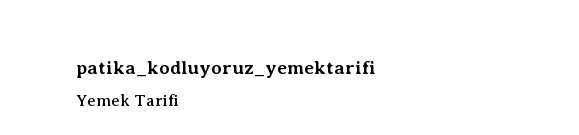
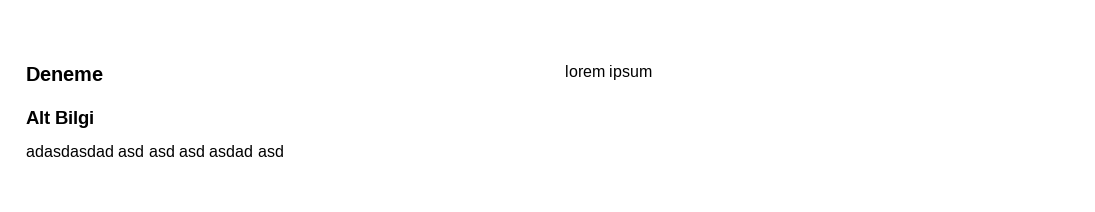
[76,61,376,78] [76,94,180,106] patika_kodluyoruz_yemektarifi // Yemek Tarifi -> [26,67,103,81] [26,111,94,128] [26,145,284,157] [565,65,653,80] Deneme // Alt Bilgi // adasdasdad asd asd asd asdad asd // lorem ipsum

